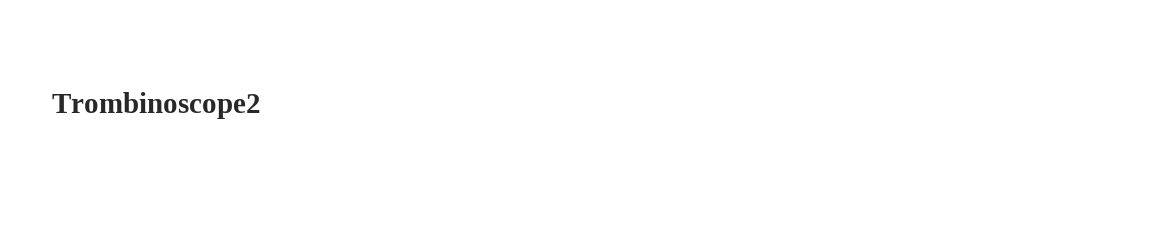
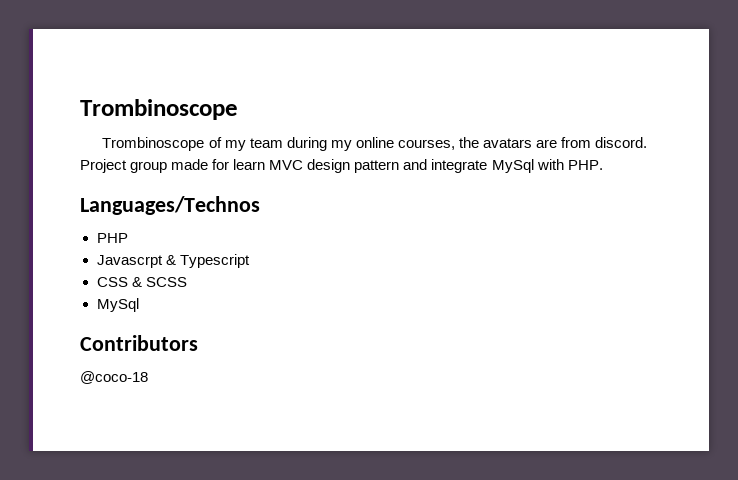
[52,92,261,119] Trombinoscope2 -> [80,99,238,120] [102,137,648,151] [80,159,603,173] [80,196,260,215] [96,233,128,243] [96,254,250,268] [96,277,187,287] [96,298,139,312] [80,335,198,351] [80,371,148,384] Trombinoscope // Trombinoscope of my team during my online courses, the avatars are from discord. Project group made for learn MVC design pattern and integrate MySql with PHP. // Languages/Technos // PHP // Javascrpt & Typescript // CSS & SCSS // MySql // Contributors // @coco-18

